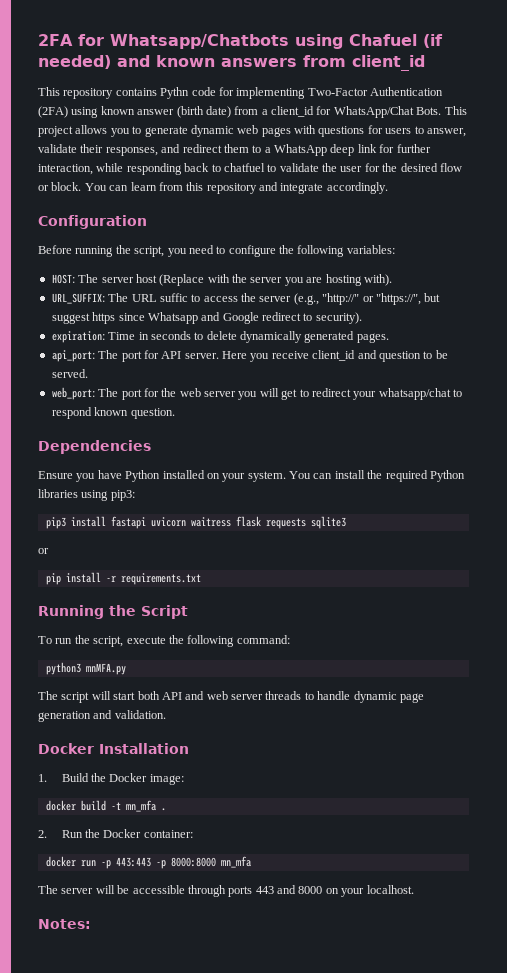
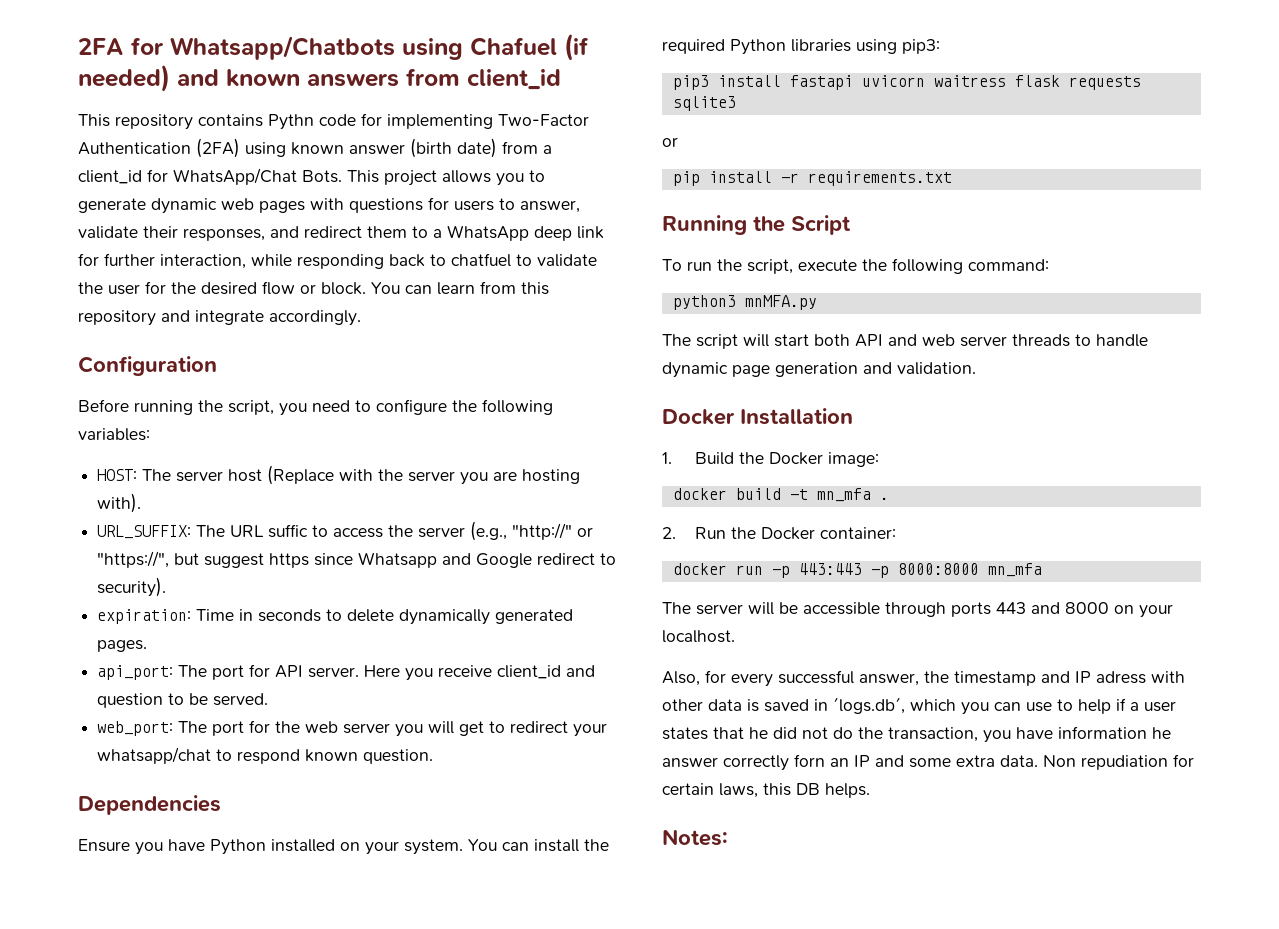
(414, 889) none -> [662,670,1185,687] [662,697,1176,715] [662,726,1171,743] [662,754,1194,771] [662,783,870,798] // Also, for every successful answer, the timestamp and IP adress with other data is saved in ´logs.db´, which you can use to help if a user states that he did not do the transaction, you have information he answer correctly forn an IP and some extra data. Non repudiation for certain laws, this DB helps.

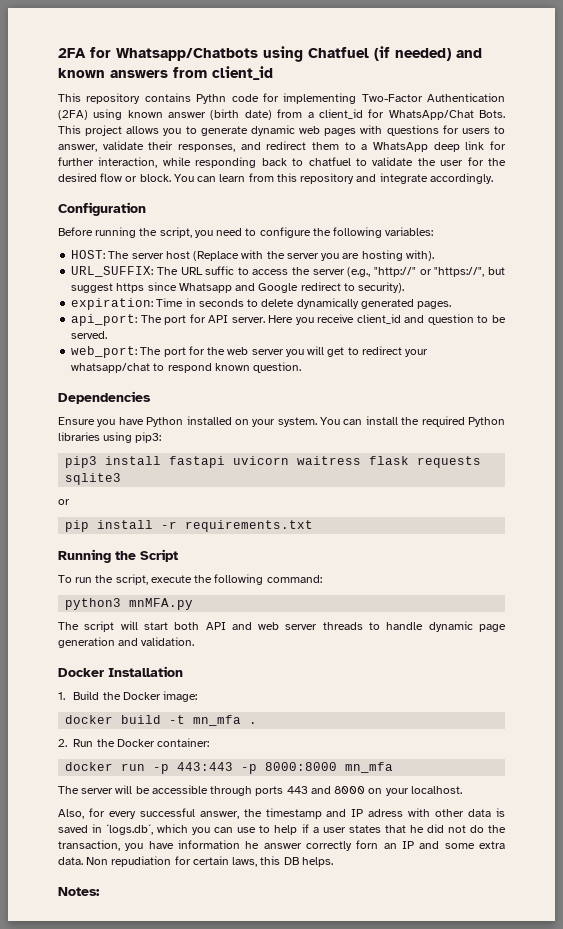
[470,37,557,56] Chafuel -> [308,47,369,58] Chatfuel

